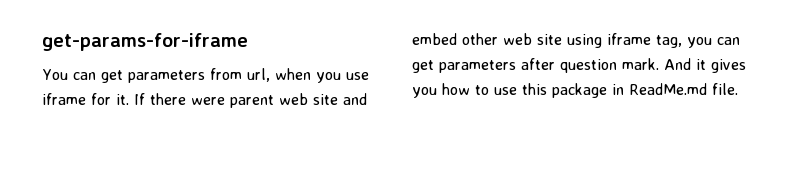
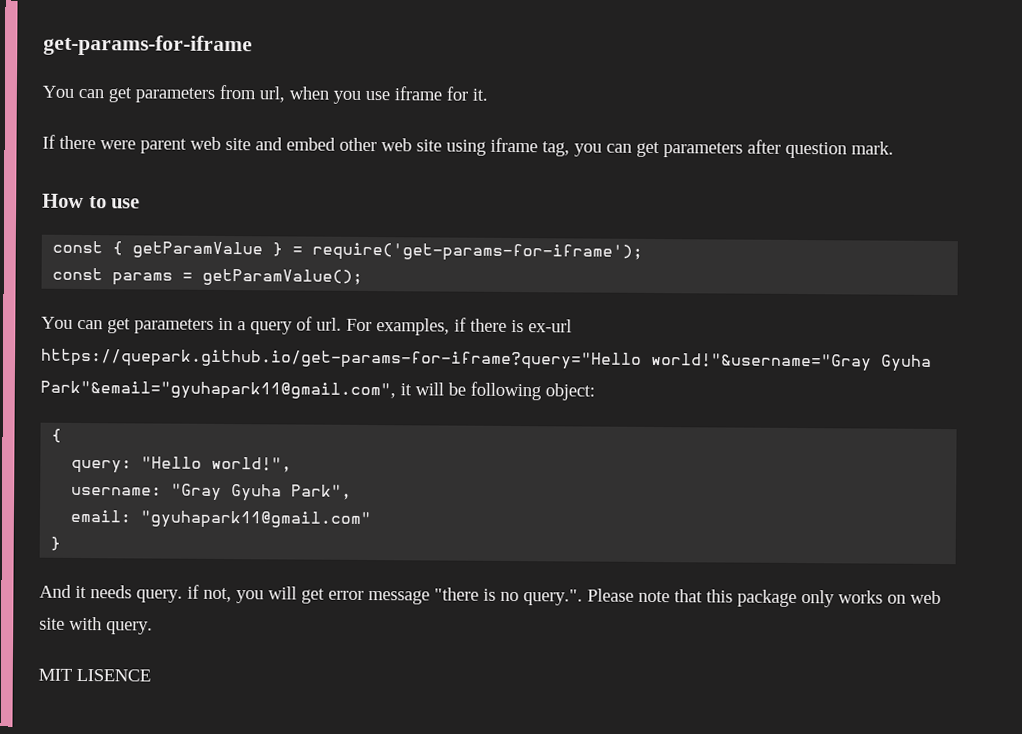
(129, 99) none -> (488, 94) //
[664,58,746,73] [412,83,738,98] And it gives you how to use this package in ReadMe.md file. -> [42,193,141,209] [52,240,644,262] [52,267,364,286] [41,316,572,336] [40,348,932,372] [40,380,595,401] [51,428,63,443] [71,456,293,474] [71,483,353,502] [70,509,372,530] [50,536,62,551] [39,584,941,608] [39,616,153,635] [38,668,151,682] // How to use // const { getParamValue } = require('get-params-for-iframe'); // const params = getParamValue(); // You can get parameters in a query of url. For examples, if there is ex-url https://quepark.github.io/get-params-for-iframe?query="Hello world!"&username="Gray Gyuha Park"&email="gyuhapark11@gmail.com", it will be following object: // { // query: "Hello world!", // username: "Gray Gyuha Park", // email: "gyuhapark11@gmail.com" // } // And it needs query. if not, you will get error message "there is no query.". Please note that this package only works on web site with query. // MIT LISENCE

